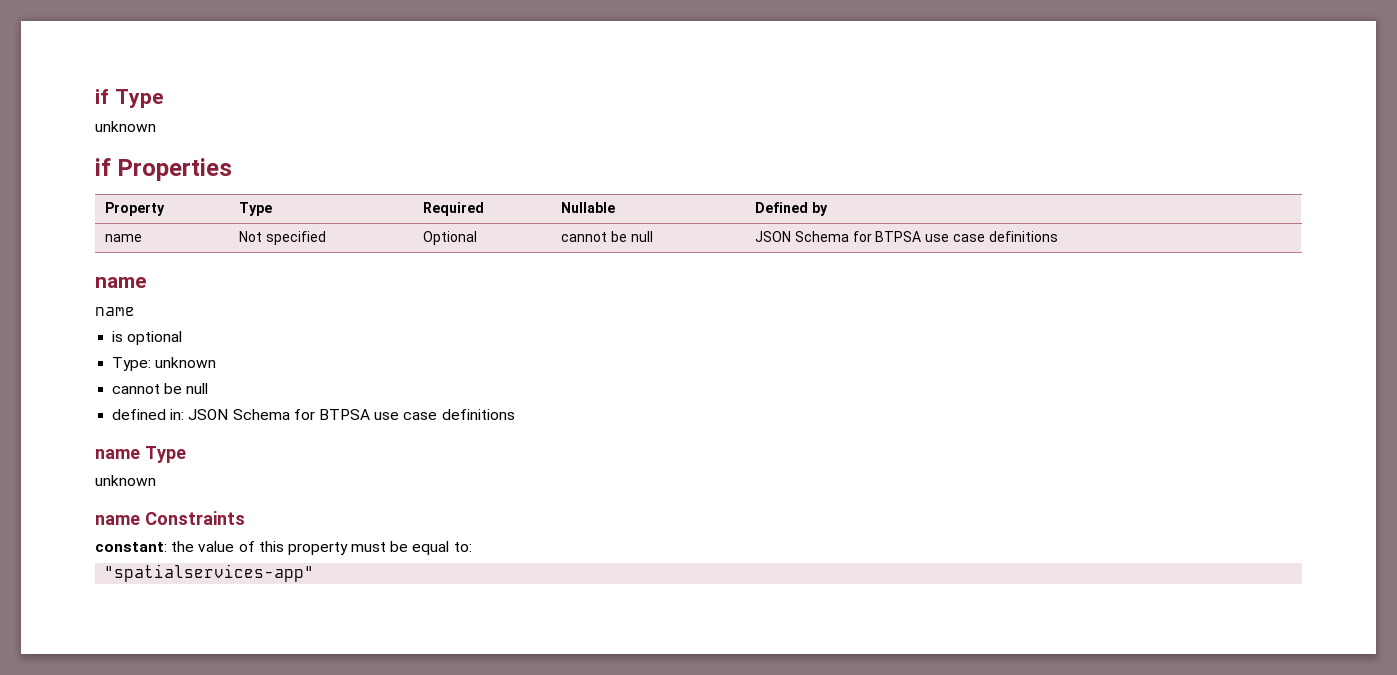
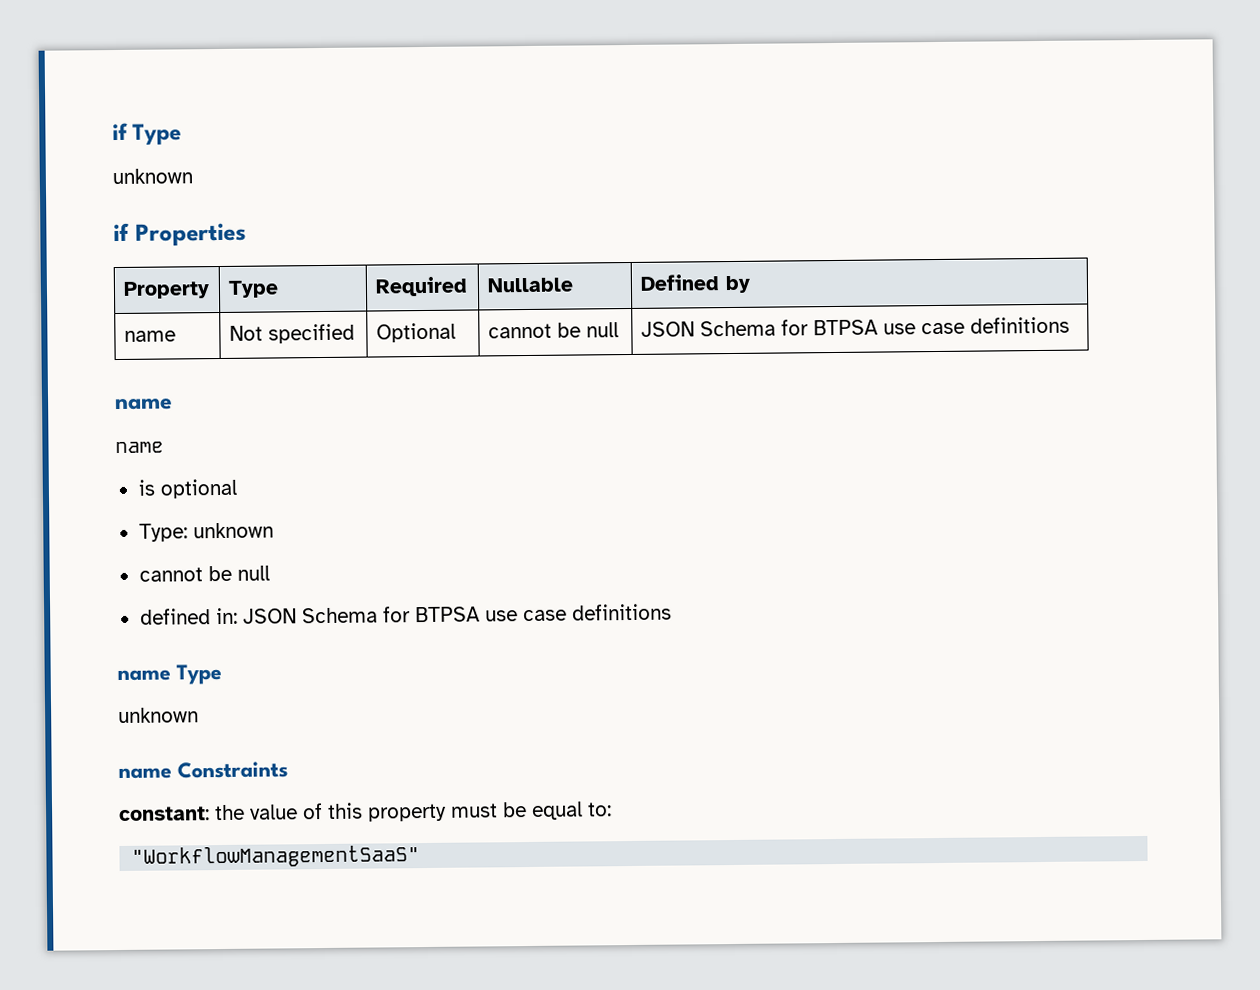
[104,564,315,582] "spatialservices-app" -> [131,845,421,868] "WorkflowManagementSaaS"

